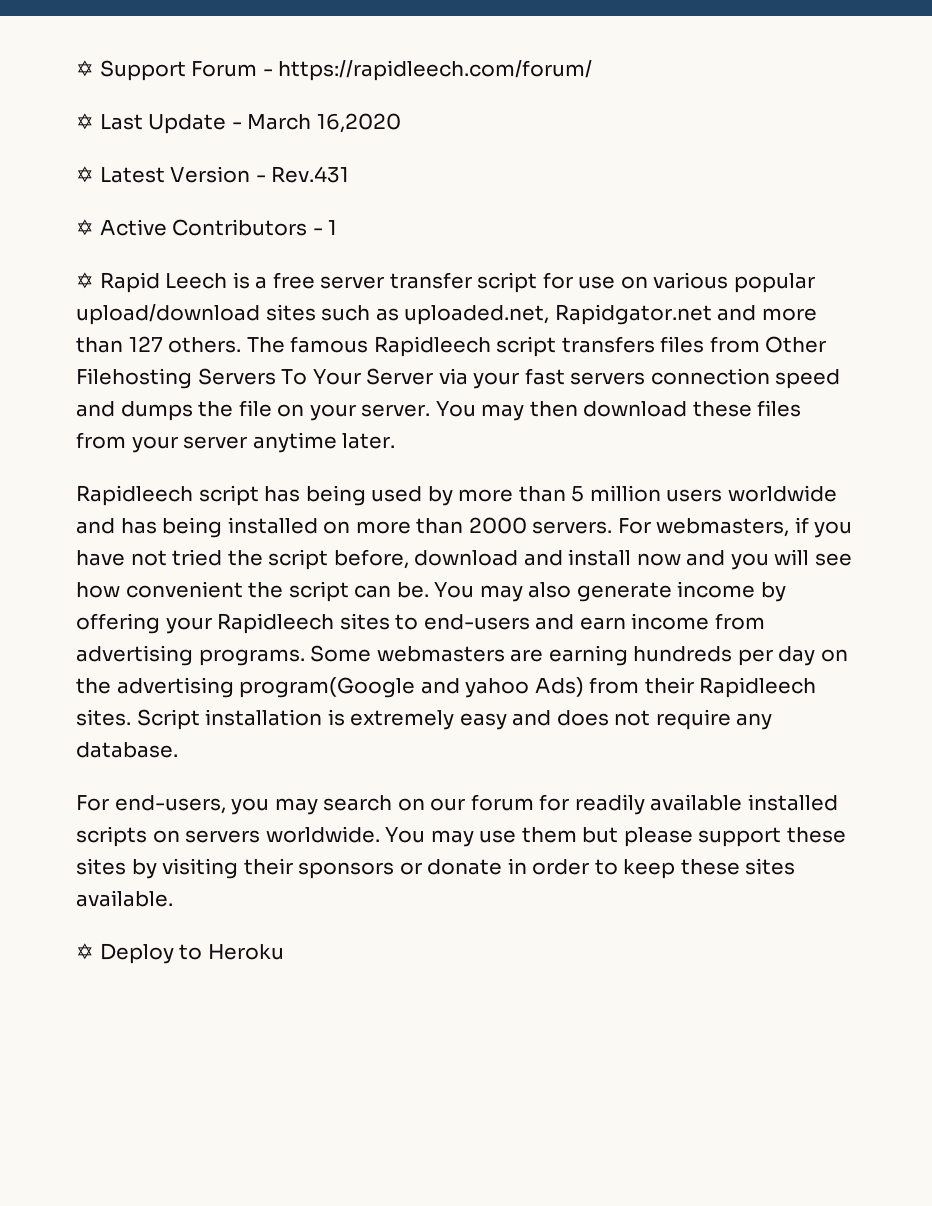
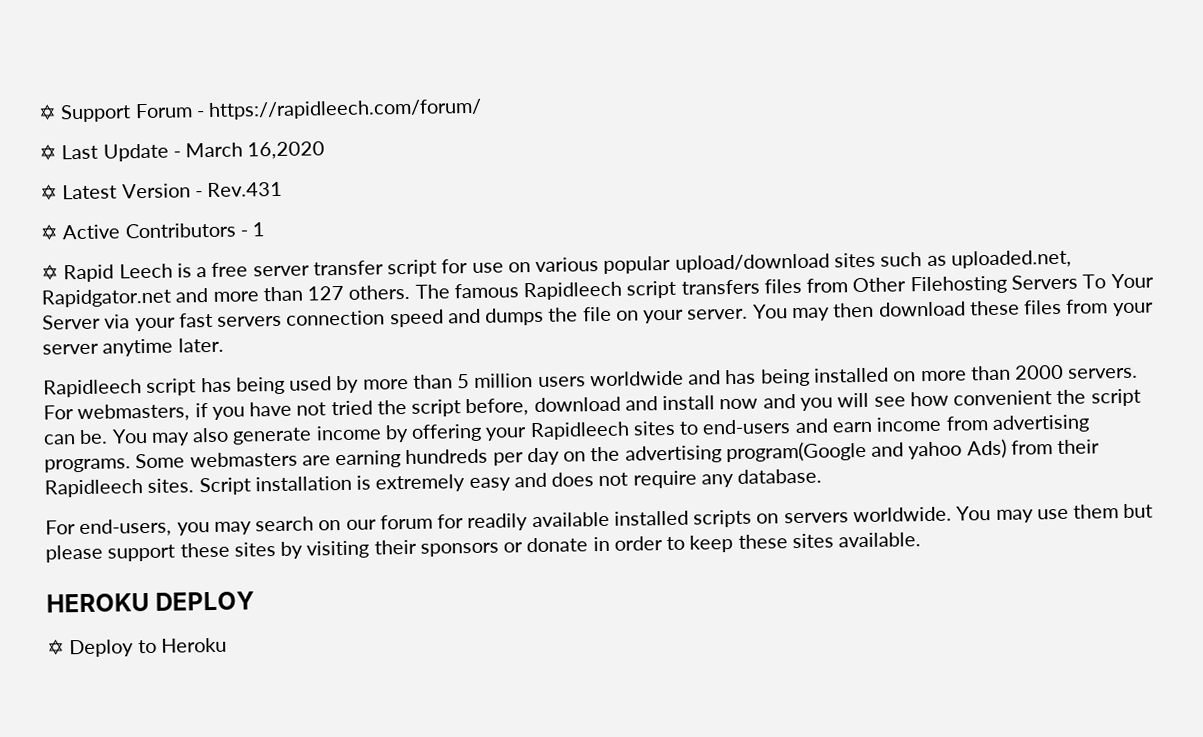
(173, 898) none -> [46,591,256,613] // HEROKU DEPLOY

